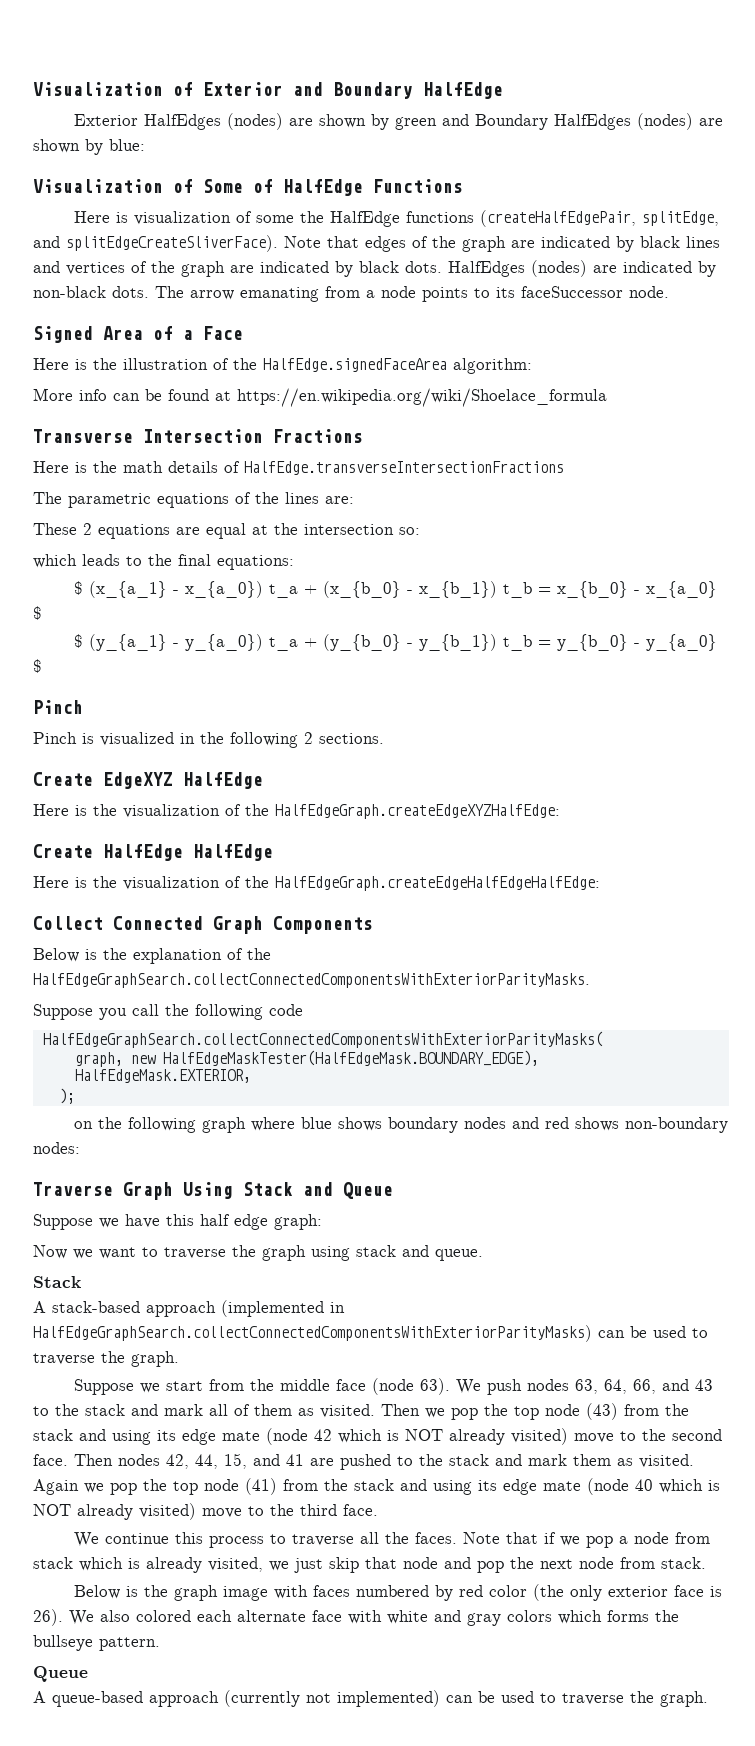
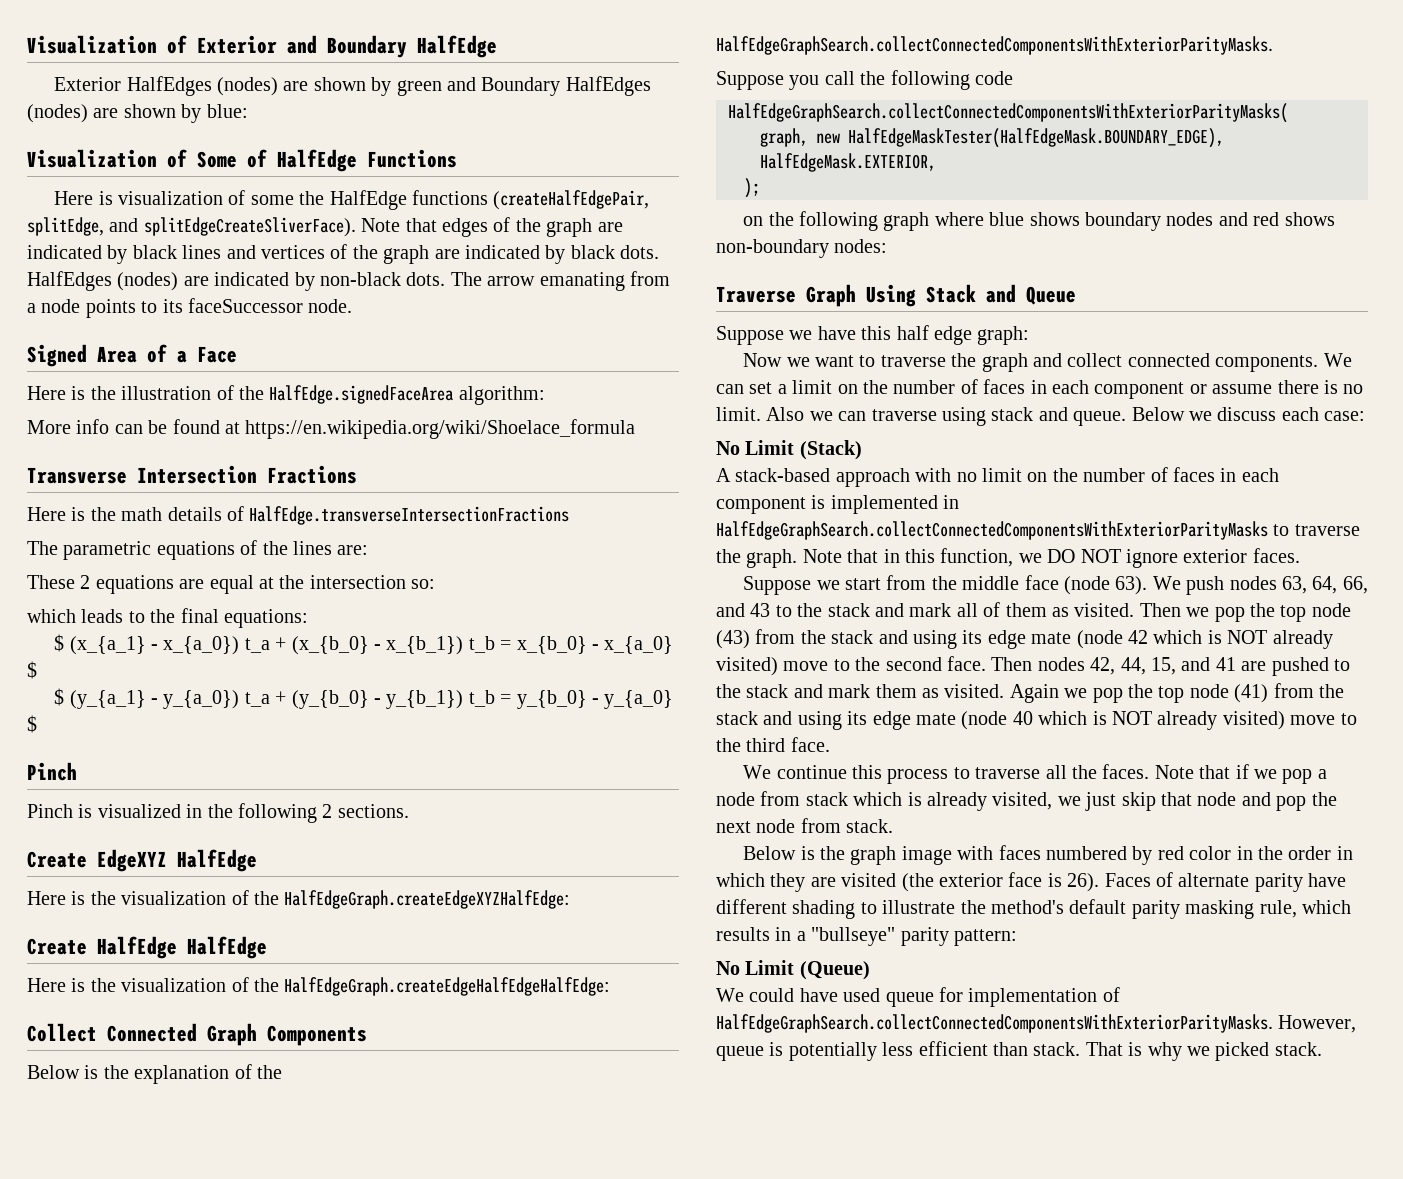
[311,1245,483,1261] [33,1276,81,1288] [33,1300,345,1317] [33,1325,708,1342] [33,1351,179,1367] using stack and queue. // Stack // A stack-based approach (implemented in HalfEdgeGraphSearch.collectConnectedComponentsWithExteriorParityMasks) can be used to traverse the graph. -> [1033,353,1352,372] [716,379,1364,399] [716,407,1366,426] [716,440,862,460] [716,467,1279,487] [716,495,960,514] [716,521,1360,540] [716,548,1300,568] and collect connected components. We can set a limit on the number of faces in each component or assume there is no limit. Also we can traverse using stack and queue. Below we discuss each case: // No Limit (Stack) // A stack-based approach with no limit on the number of faces in each component is implemented in HalfEdgeGraphSearch.collectConnectedComponentsWithExteriorParityMasks to traverse the graph. Note that in this function, we DO NOT ignore exterior faces.
[532,1584,722,1601] [33,1609,679,1626] [33,1635,160,1651] [33,1666,88,1682] [33,1690,708,1707] (the only exterior face is 26). We also colored each alternate face with white and gray colors which forms the bullseye pattern. // Queue // A queue-based approach (currently not implemented) can be used to traverse the graph. -> [1236,846,1353,860] [716,872,1347,892] [716,899,1351,919] [716,927,1017,946] [716,960,870,980] [716,987,1120,1007] [716,1014,1357,1033] [716,1041,1322,1061] in the order in which they are visited (the exterior face is 26). Faces of alternate parity have different shading to illustrate the method's default parity masking rule, which results in a "bullseye" parity pattern: // No Limit (Queue) // We could have used queue for implementation of HalfEdgeGraphSearch.collectConnectedComponentsWithExteriorParityMasks. However, queue is potentially less efficient than stack. That is why we picked stack.

